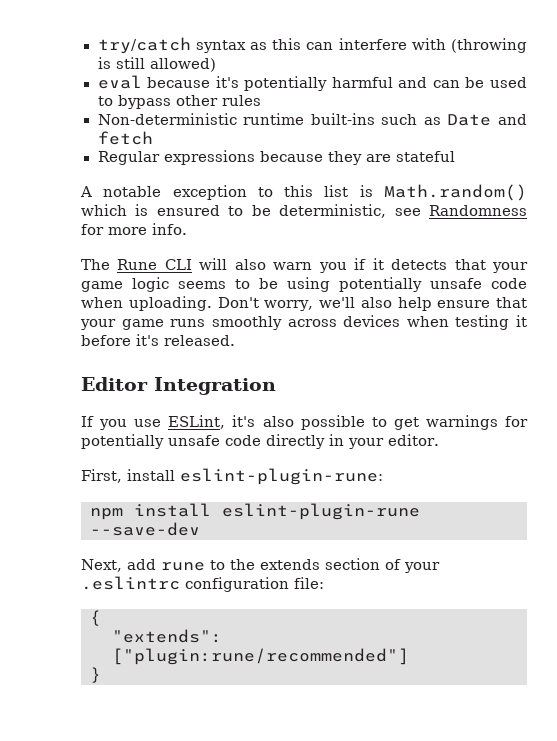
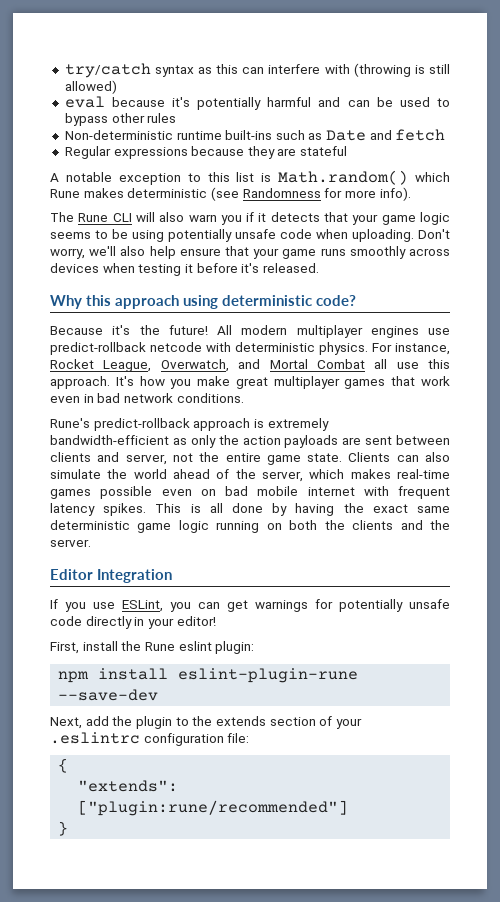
[135,204,421,218] is ensured to be deterministic, see -> [50,187,239,201] Rune makes deterministic (see
[152,223,187,235] info. -> [379,187,411,201] info).
(235, 340) none -> [50,295,356,309] [50,325,450,338] [50,342,450,355] [50,359,450,372] [50,376,450,389] [50,393,244,403] [50,418,329,431] [50,435,450,448] [50,452,451,465] [50,469,450,482] [50,486,450,499] [50,503,450,516] [50,520,451,533] [50,539,91,547] // Why this approach using deterministic code? // Because it's the future! All modern multiplayer engines use predict-rollback netcode with deterministic physics. For instance, Rocket League, Overwatch, and Mortal Combat all use this approach. It's how you make great multiplayer games that work even in bad network conditions. // Rune's predict-rollback approach is extremely bandwidth-efficient as only the action payloads are sent between clients and server, not the entire game state. Clients can also simulate the world ahead of the server, which makes real-time games possible even on bad mobile internet with frequent latency spikes. This is all done by having the exact same deterministic game logic running on both the clients and the server.
[232,415,387,430] it's also possible to -> [170,602,220,612] you can
[388,434,439,446] editor. -> [176,616,216,626] editor!
[180,468,383,485] eslint-plugin-rune: -> [121,641,255,654] the Rune eslint plugin:
[161,562,205,571] rune -> [112,716,172,729] the plugin

